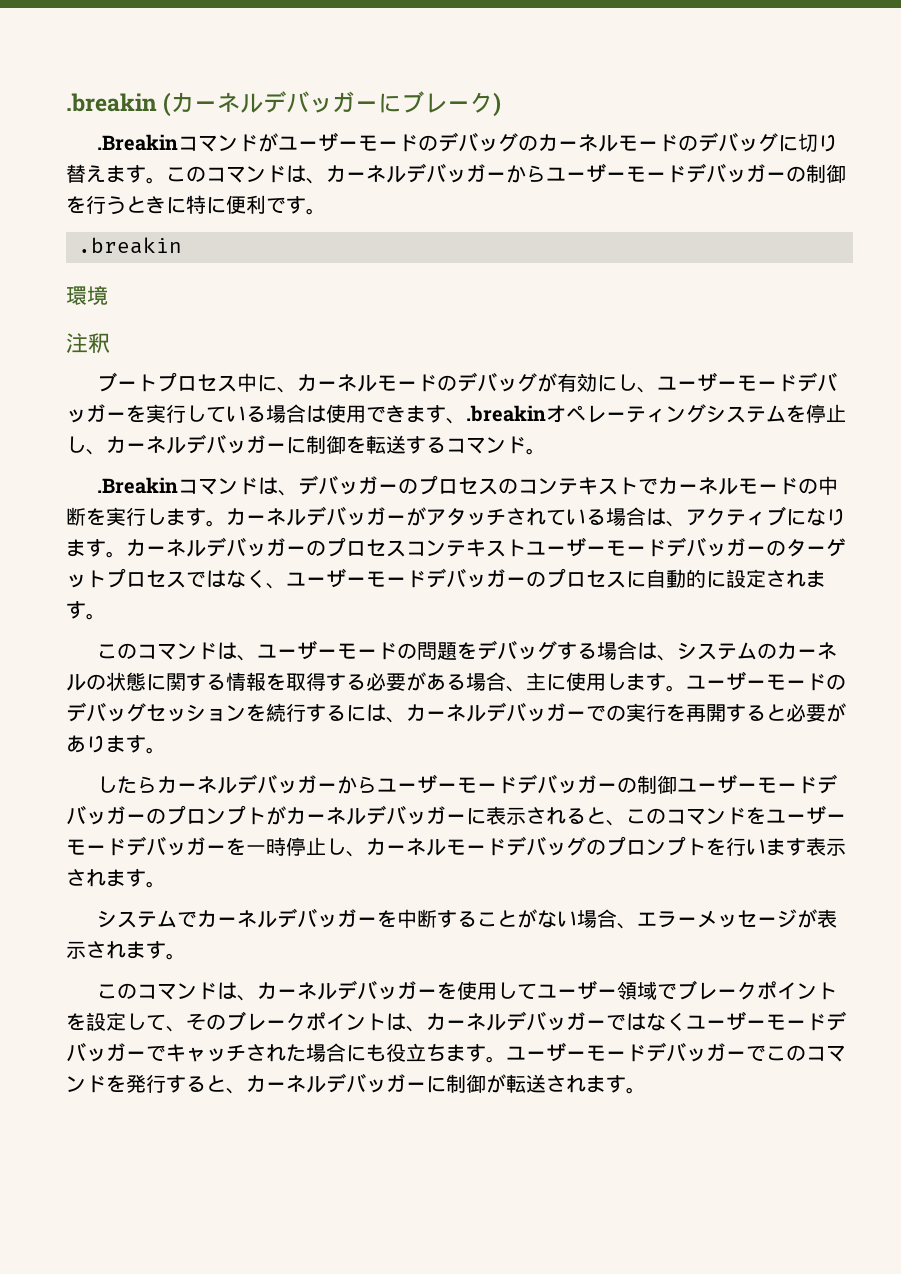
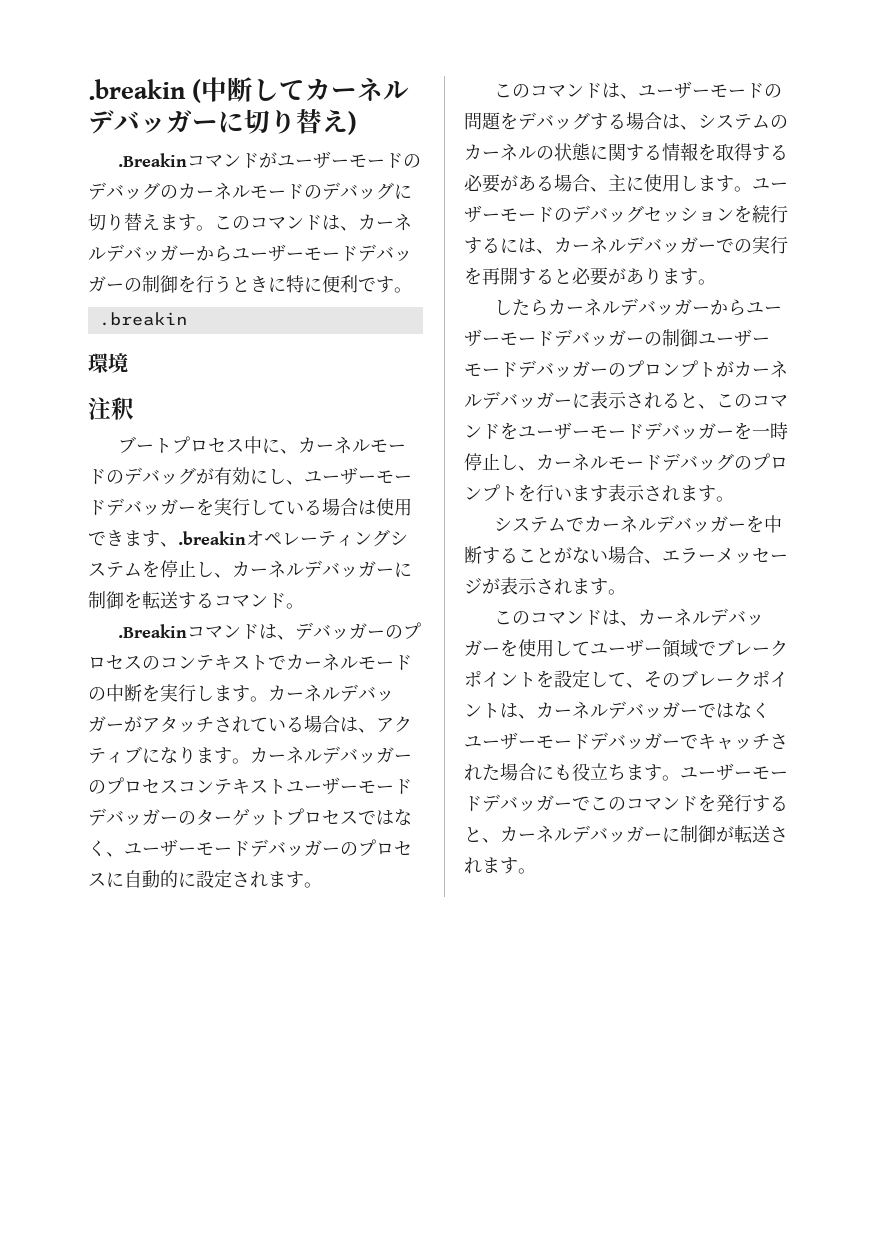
[171,91,494,113] カーネルデバッガーにブレーク -> [201,77,409,102] [88,109,348,134] 中断してカーネルデバッガーに切り替え

